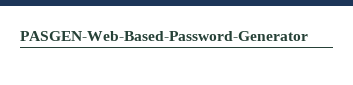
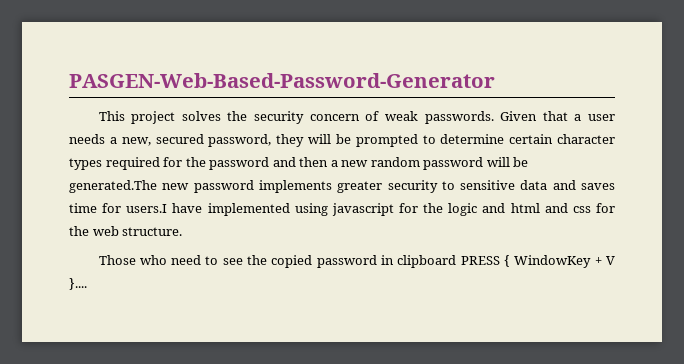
(308, 36) none -> [98,111,615,124] [69,134,615,147] [69,157,529,170] [69,180,615,193] [69,203,616,216] [69,226,183,236] [98,255,615,268] [69,278,87,290] // This project solves the security concern of weak passwords. Given that a user needs a new, secured password, they will be prompted to determine certain character types required for the password and then a new random password will be generated.The new password implements greater security to sensitive data and saves time for users.I have implemented using javascript for the logic and html and css for the web structure. // Those who need to see the copied password in clipboard PRESS { WindowKey + V }....

